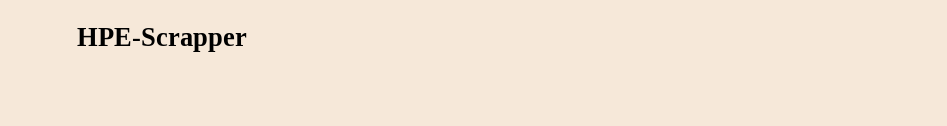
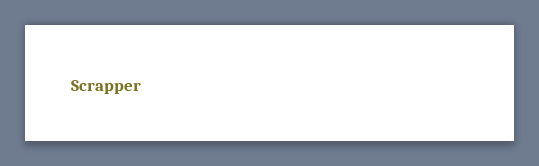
[77,28,247,52] HPE-Scrapper -> [71,80,141,94] Scrapper

